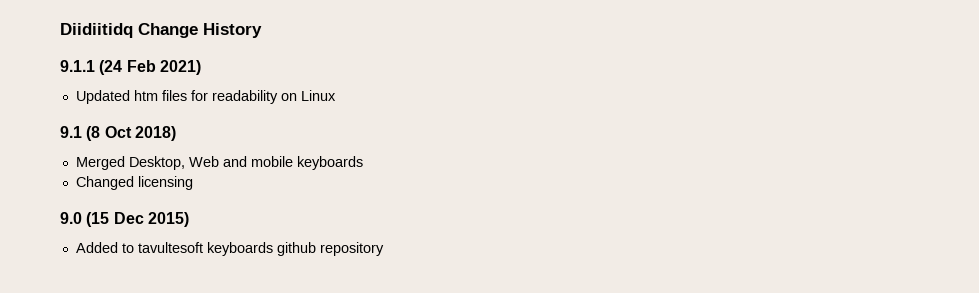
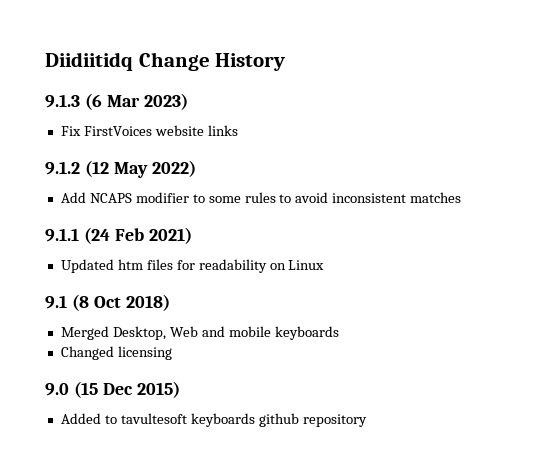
(262, 30) none -> [45,93,188,110] [60,125,238,136] [45,160,196,178] [60,192,462,203] // 9.1.3 (6 Mar 2023) // Fix FirstVoices website links // 9.1.2 (12 May 2022) // Add NCAPS modifier to some rules to avoid inconsistent matches

